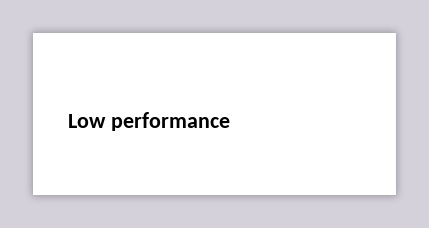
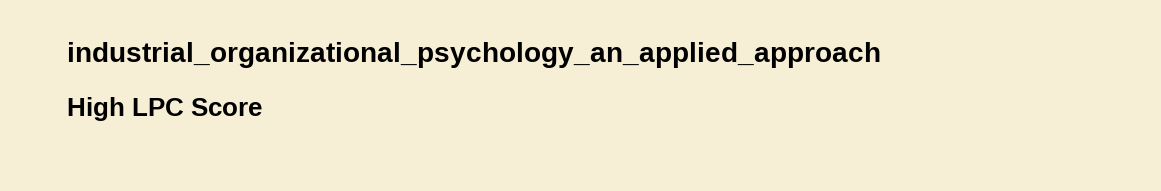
[68,112,230,131] Low performance -> [67,42,881,68] [67,97,263,121] industrial_organizational_psychology_an_applied_approach // High LPC Score

